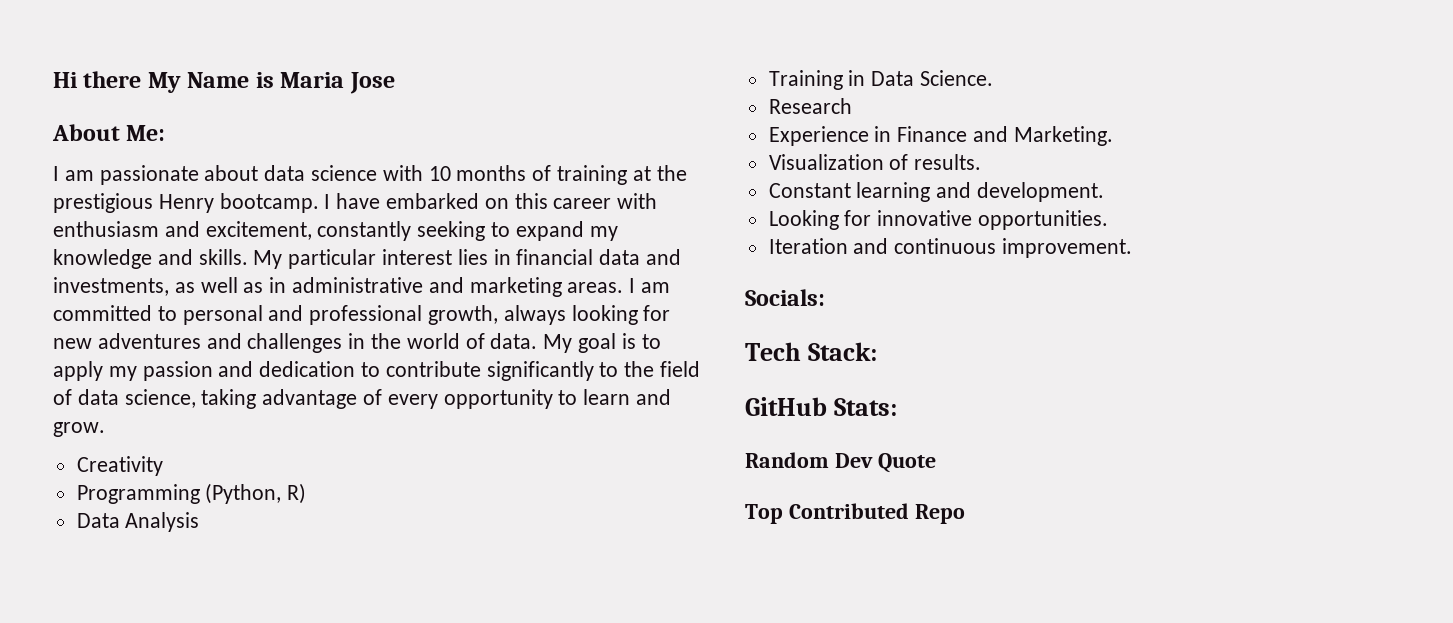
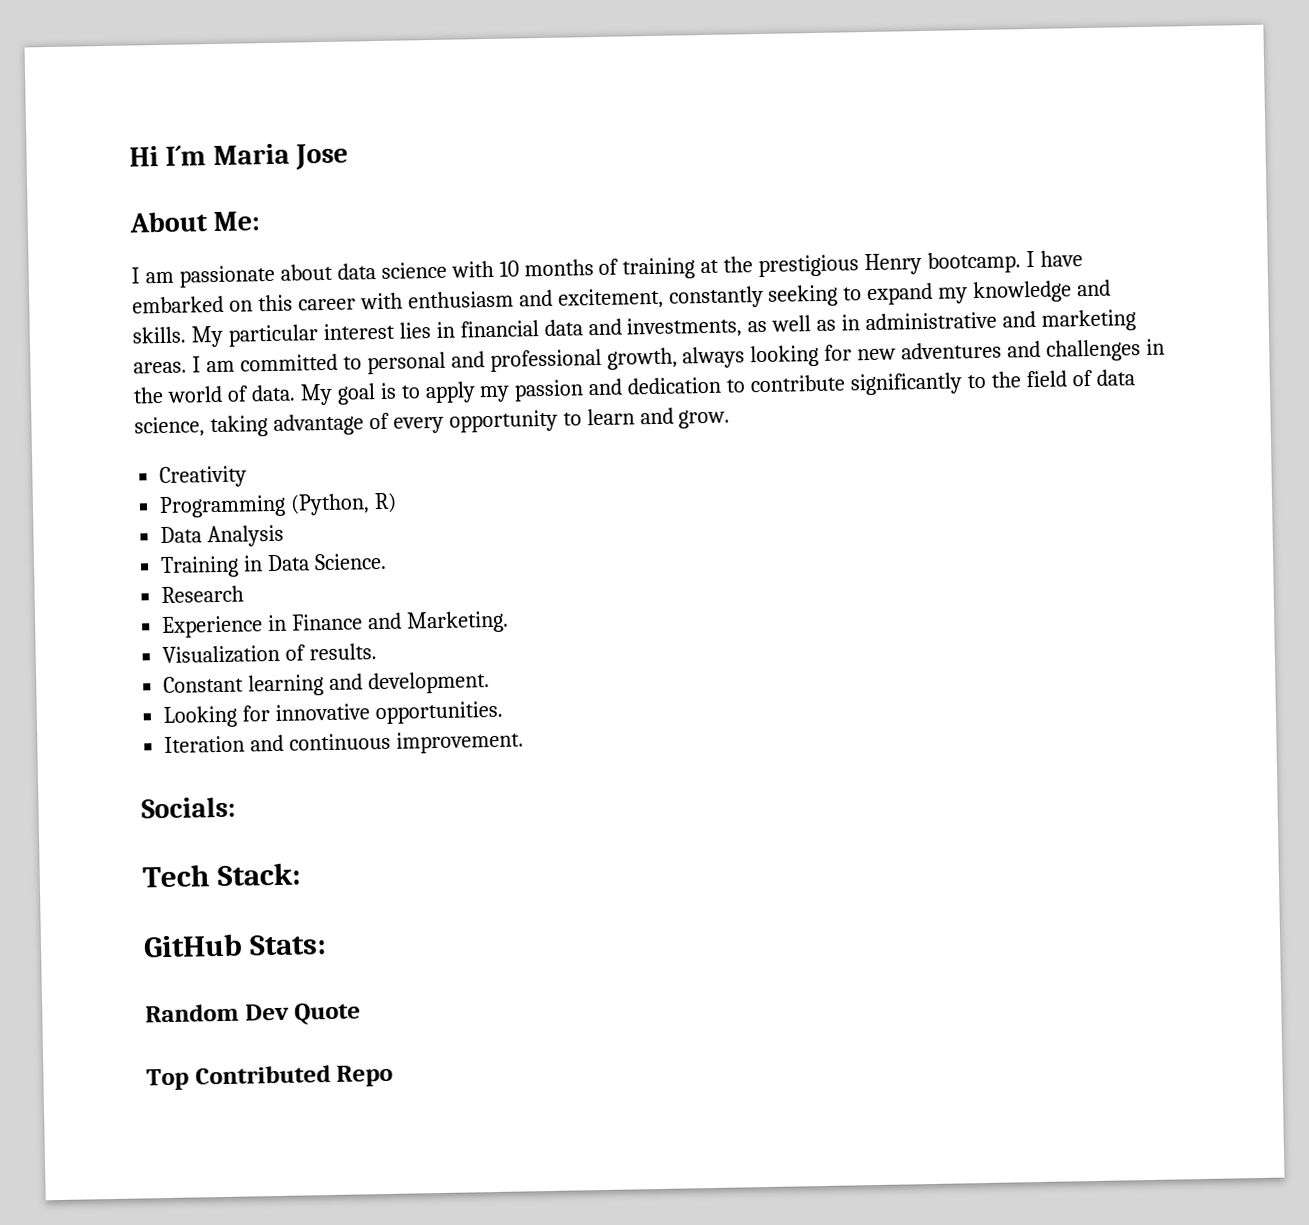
[83,71,274,93] there My Name is -> [165,145,207,166] I´m

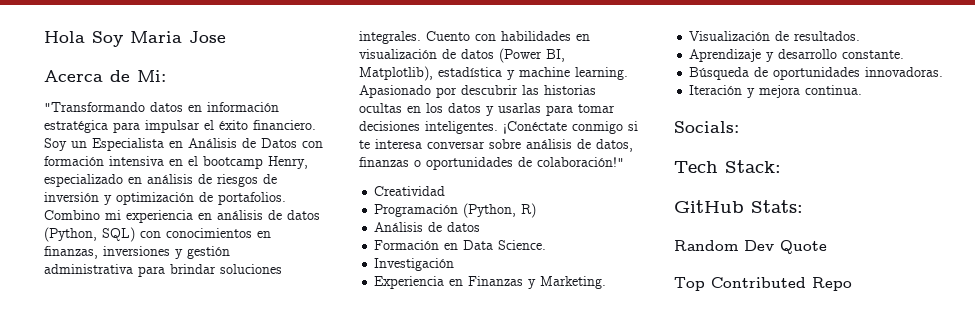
[129,145,207,167] Hi I´m -> [44,31,123,47] Hola Soy
[129,211,261,233] [131,250,1083,288] [132,279,1112,314] [132,309,1137,348] [133,338,1166,375] [133,369,1135,406] [134,407,731,438] [159,465,248,489] [159,492,398,519] [160,524,285,548] [160,552,388,579] [161,585,245,604] [162,610,509,639] [162,643,378,665] [163,671,491,697] [163,700,504,729] [164,730,525,754] About Me: // I am passionate about data science with 10 months of training at the prestigious Henry bootcamp. I have embarked on this career with enthusiasm and excitement, constantly seeking to expand my knowledge and skills. My particular interest lies in financial data and investments, as well as in administrative and marketing areas. I am committed to personal and professional growth, always looking for new adventures and challenges in the world of data. My goal is to apply my passion and dedication to contribute significantly to the field of data science, taking advantage of every opportunity to learn and grow. // Creativity // Programming (Python, R) // Data Analysis // Training in Data Science. // Research // Experience in Finance and Marketing. // Visualization of results. // Constant learning and development. // Looking for innovative opportunities. // Iteration and continuous improvement. -> [44,70,166,82] [44,102,279,112] [44,120,316,133] [44,138,323,151] [44,156,308,169] [44,174,277,187] [44,192,286,205] [44,210,320,223] [44,227,271,242] [44,246,230,259] [44,264,282,277] [359,31,590,44] [359,48,565,63] [359,66,628,81] [359,85,596,98] [359,103,615,116] [359,121,638,134] [359,139,633,152] [359,157,624,170] [374,186,446,196] [374,203,537,218] [374,222,481,232] [374,240,547,250] [374,258,455,271] [374,276,607,289] [689,31,861,41] [689,49,905,62] [689,67,944,80] [689,85,863,98] Acerca de Mi: // "Transformando datos en información estratégica para impulsar el éxito financiero. Soy un Especialista en Análisis de Datos con formación intensiva en el bootcamp Henry, especializado en análisis de riesgos de inversión y optimización de portafolios. Combino mi experiencia en análisis de datos (Python, SQL) con conocimientos en finanzas, inversiones y gestión administrativa para brindar soluciones integrales. Cuento con habilidades en visualización de datos (Power BI, Matplotlib), estadística y machine learning. Apasionado por descubrir las historias ocultas en los datos y usarlas para tomar decisiones inteligentes. ¡Conéctate conmigo si te interesa conversar sobre análisis de datos, finanzas o oportunidades de colaboración!" // Creatividad // Programación (Python, R) // Análisis de datos // Formación en Data Science. // Investigación // Experiencia en Finanzas y Marketing. // Visualización de resultados. // Aprendizaje y desarrollo constante. // Búsqueda de oportunidades innovadoras. // Iteración y mejora continua.

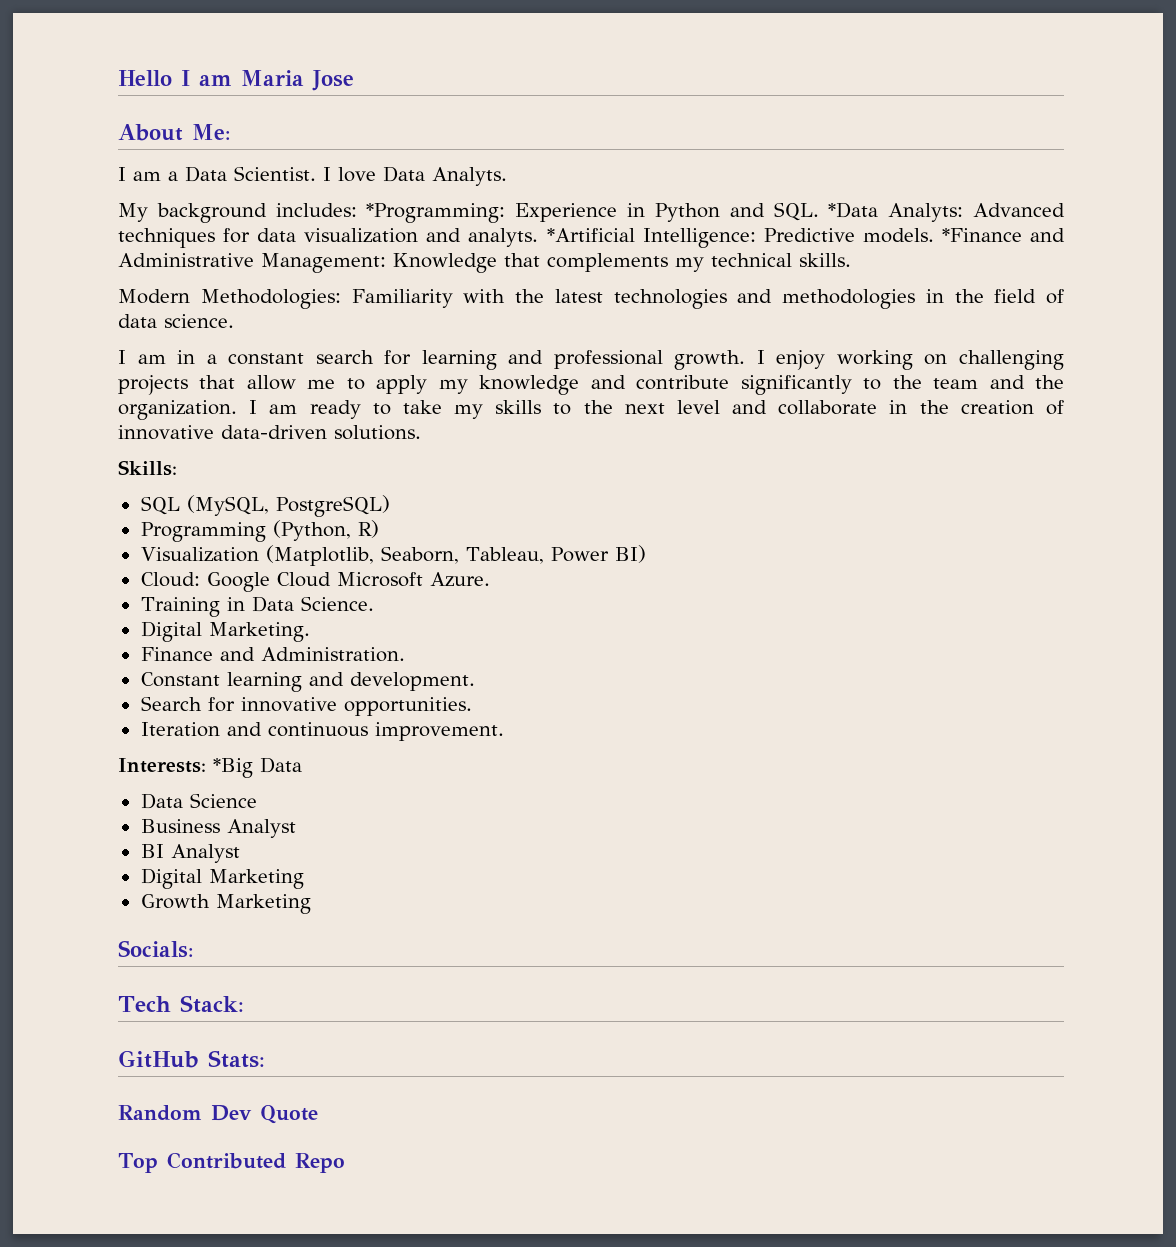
[44,31,123,47] Hola Soy -> [118,70,232,86] Hello I am
[44,70,166,82] [44,102,279,112] [44,120,316,133] [44,138,323,151] [44,156,308,169] [44,174,277,187] [44,192,286,205] [44,210,320,223] [44,227,271,242] [44,246,230,259] [44,264,282,277] [359,31,590,44] [359,48,565,63] [359,66,628,81] [359,85,596,98] [359,103,615,116] [359,121,638,134] [359,139,633,152] [359,157,624,170] [374,186,446,196] [374,203,537,218] [374,222,481,232] [374,240,547,250] [374,258,455,271] [374,276,607,289] [689,31,861,41] [689,49,905,62] [689,67,944,80] [689,85,863,98] Acerca de Mi: // "Transformando datos en información estratégica para impulsar el éxito financiero. Soy un Especialista en Análisis de Datos con formación intensiva en el bootcamp Henry, especializado en análisis de riesgos de inversión y optimización de portafolios. Combino mi experiencia en análisis de datos (Python, SQL) con conocimientos en finanzas, inversiones y gestión administrativa para brindar soluciones integrales. Cuento con habilidades en visualización de datos (Power BI, Matplotlib), estadística y machine learning. Apasionado por descubrir las historias ocultas en los datos y usarlas para tomar decisiones inteligentes. ¡Conéctate conmigo si te interesa conversar sobre análisis de datos, finanzas o oportunidades de colaboración!" // Creatividad // Programación (Python, R) // Análisis de datos // Formación en Data Science. // Investigación // Experiencia en Finanzas y Marketing. // Visualización de resultados. // Aprendizaje y desarrollo constante. // Búsqueda de oportunidades innovadoras. // Iteración y mejora continua. -> [118,124,231,141] [118,166,507,186] [118,202,1066,223] [118,228,1065,248] [118,253,851,273] [118,289,1064,309] [118,314,234,328] [118,350,1064,370] [118,375,1064,395] [118,400,1064,420] [118,425,421,440] [118,460,177,476] [140,495,390,517] [140,520,379,542] [140,545,646,566] [140,572,490,592] [140,596,374,617] [140,621,310,642] [140,647,405,662] [140,672,475,692] [140,696,472,716] [140,722,504,741] [118,757,302,778] [140,793,257,809] [140,819,296,838] [140,844,240,863] [140,868,304,889] [140,894,311,914] About Me: // I am a Data Scientist. I love Data Analyts. // My background includes: *Programming: Experience in Python and SQL. *Data Analyts: Advanced techniques for data visualization and analyts. *Artificial Intelligence: Predictive models. *Finance and Administrative Management: Knowledge that complements my technical skills. // Modern Methodologies: Familiarity with the latest technologies and methodologies in the field of data science. // I am in a constant search for learning and professional growth. I enjoy working on challenging projects that allow me to apply my knowledge and contribute significantly to the team and the organization. I am ready to take my skills to the next level and collaborate in the creation of innovative data-driven solutions. // Skills: // SQL (MySQL, PostgreSQL) // Programming (Python, R) // Visualization (Matplotlib, Seaborn, Tableau, Power BI) // Cloud: Google Cloud Microsoft Azure. // Training in Data Science. // Digital Marketing. // Finance and Administration. // Constant learning and development. // Search for innovative opportunities. // Iteration and continuous improvement. // Interests: *Big Data // Data Science // Business Analyst // BI Analyst // Digital Marketing // Growth Marketing

